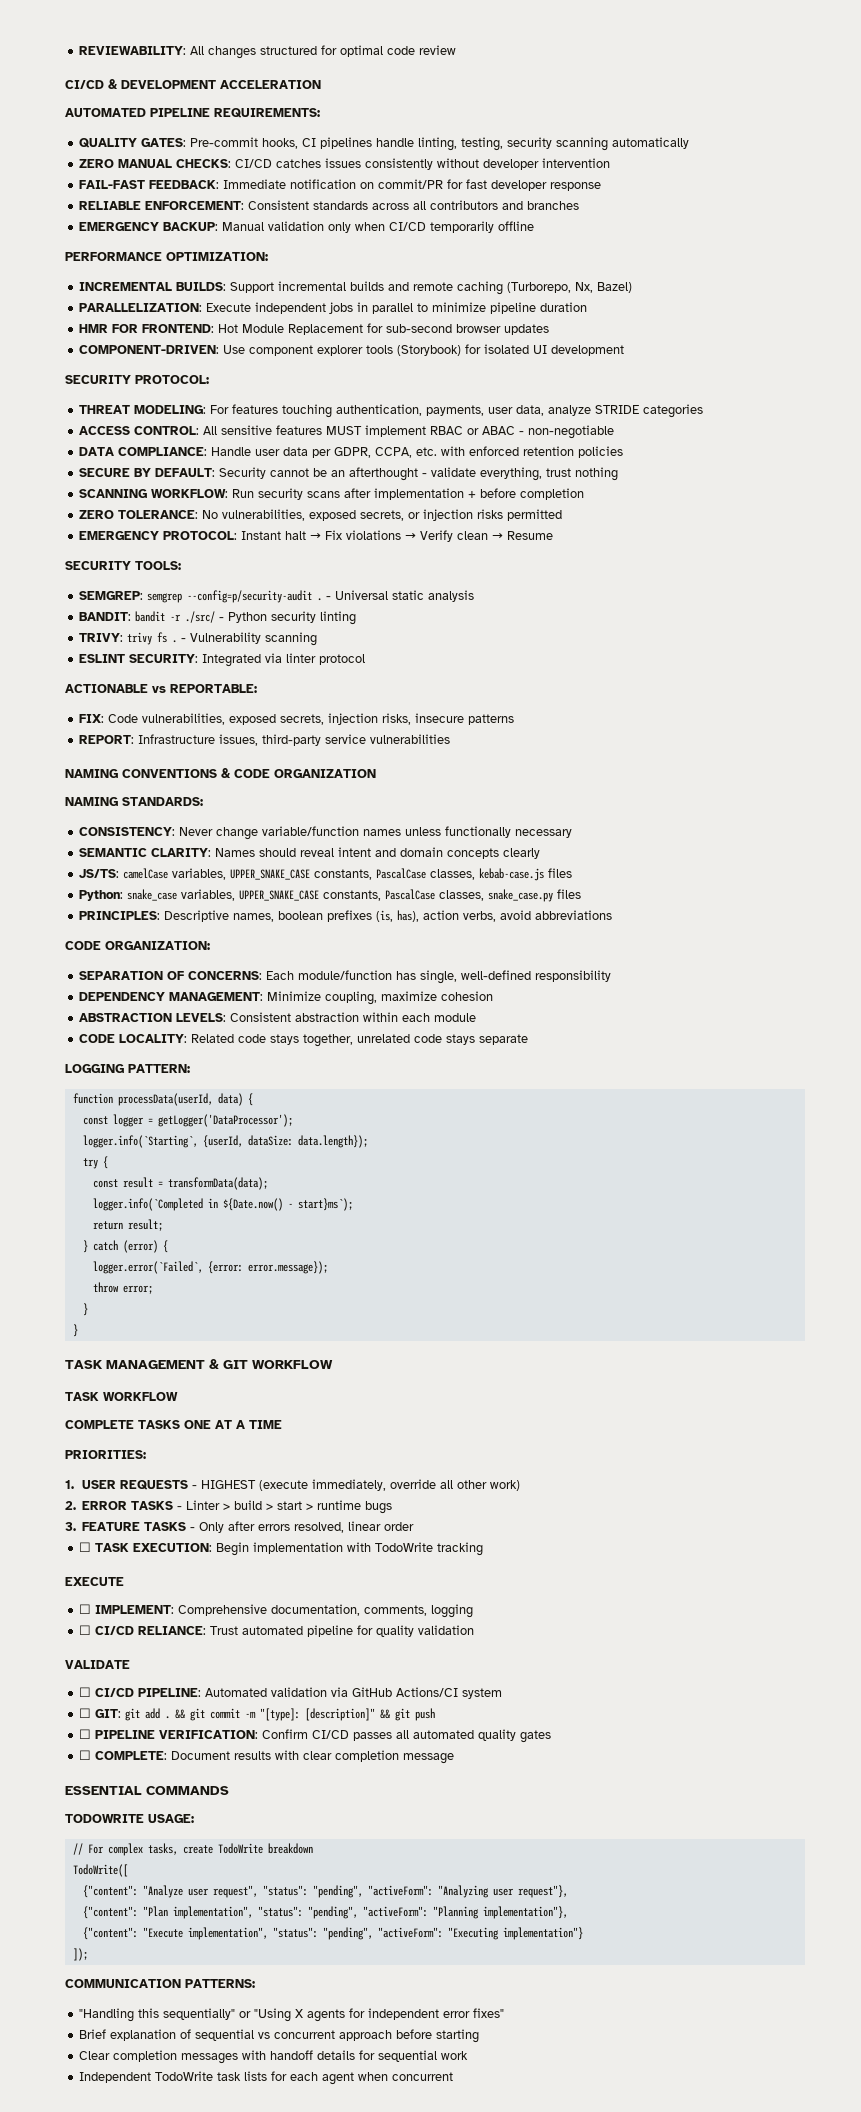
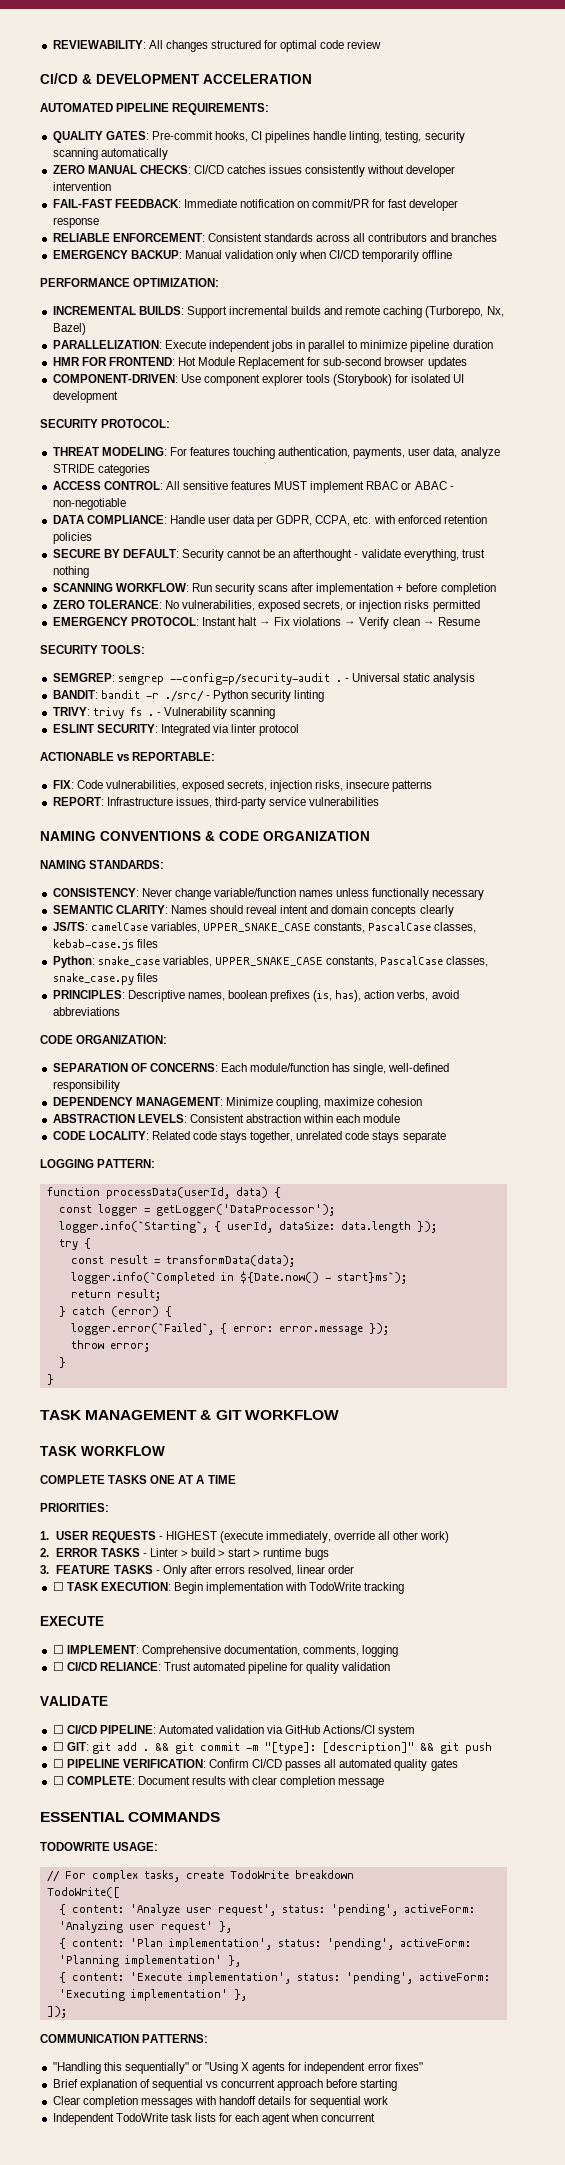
[202,1135,368,1148] {userId, dataSize: data.length}); -> [213,1221,437,1233] { userId, dataSize: data.length });
[207,1261,328,1274] {error: error.message}); -> [219,1323,389,1335] { error: error.message });
[82,1885,568,1898] [82,1906,568,1919] [82,1927,583,1940] {"content": "Analyze user request", "status": "pending", "activeForm": "Analyzing user request"}, // {"content": "Plan implementation", "status": "pending", "activeForm": "Planning implementation"}, // {"content": "Execute implementation", "status": "pending", "activeForm": "Executing implementation"} -> [58,1904,475,1916] [58,1921,232,1933] [58,1938,471,1950] [58,1955,241,1967] [58,1972,490,1984] [58,1989,247,2001] { content: 'Analyze user request', status: 'pending', activeForm: 'Analyzing user request' }, // { content: 'Plan implementation', status: 'pending', activeForm: 'Planning implementation' }, // { content: 'Execute implementation', status: 'pending', activeForm: 'Executing implementation' },

